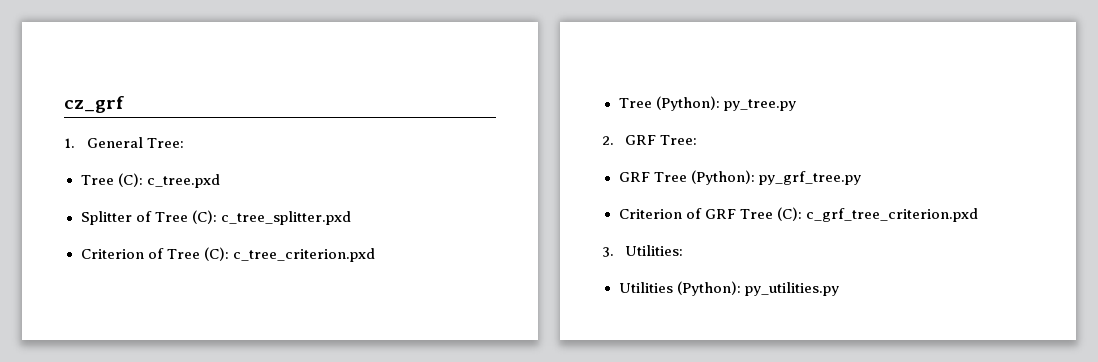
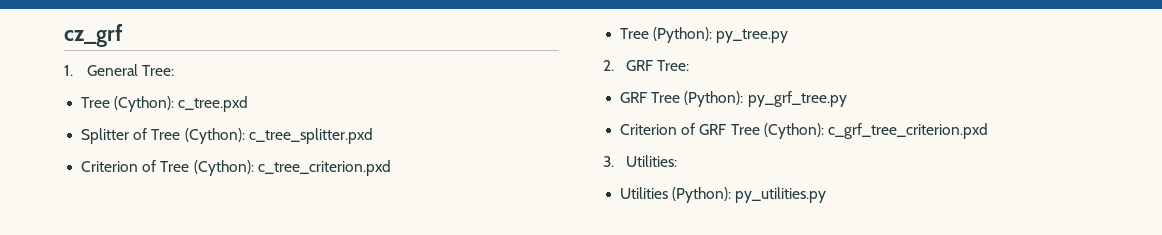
[117,173,143,187] (C): -> [114,96,175,112] (Cython):
[191,210,217,224] (C): -> [184,128,245,144] (Cython):
[203,247,229,261] (C): -> [193,160,254,176] (Cython):
[776,207,802,221] (C): -> [763,123,824,139] (Cython):

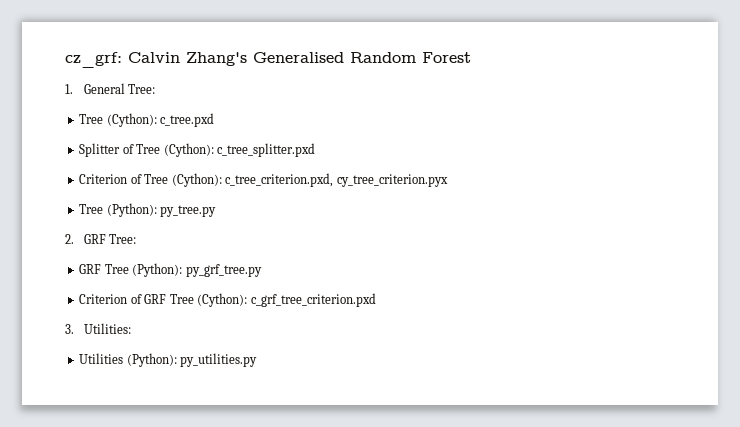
[64,24,123,47] cz_grf -> [65,52,471,68] cz_grf: Calvin Zhang's Generalised Random Forest
[257,160,391,176] c_tree_criterion.pxd -> [225,173,448,187] c_tree_criterion.pxd, cy_tree_criterion.pyx

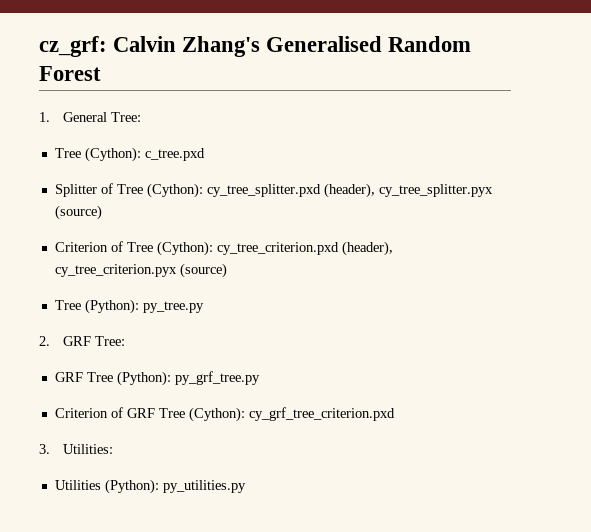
[217,143,316,157] c_tree_splitter.pxd -> [206,183,493,198] [54,205,102,220] cy_tree_splitter.pxd (header), cy_tree_splitter.pyx (source)
[225,173,334,187] c_tree_criterion.pxd, -> [216,241,393,256] cy_tree_criterion.pxd (header),
(448, 180) none -> [179,263,227,278] (source)
[250,293,376,307] c_grf_tree_criterion.pxd -> [248,407,395,421] cy_grf_tree_criterion.pxd

